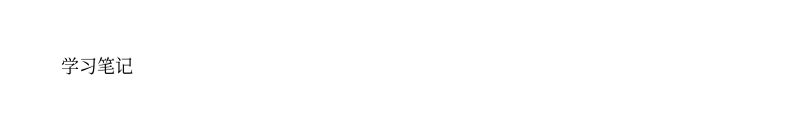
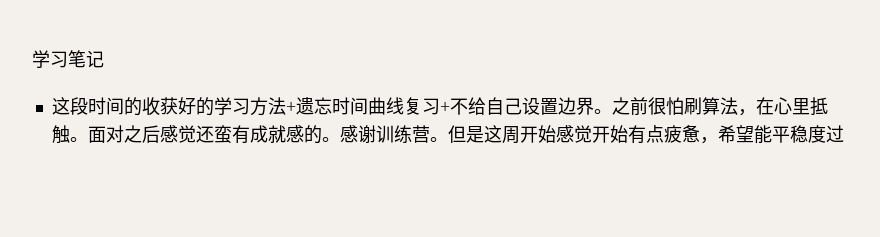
(134, 65) none -> [51,97,828,116] [51,125,844,144] // 这段时间的收获好的学习方法+遗忘时间曲线复习+不给自己设置边界。之前很怕刷算法，在心里抵触。面对之后感觉还蛮有成就感的。感谢训练营。但是这周开始感觉开始有点疲惫，希望能平稳度过

